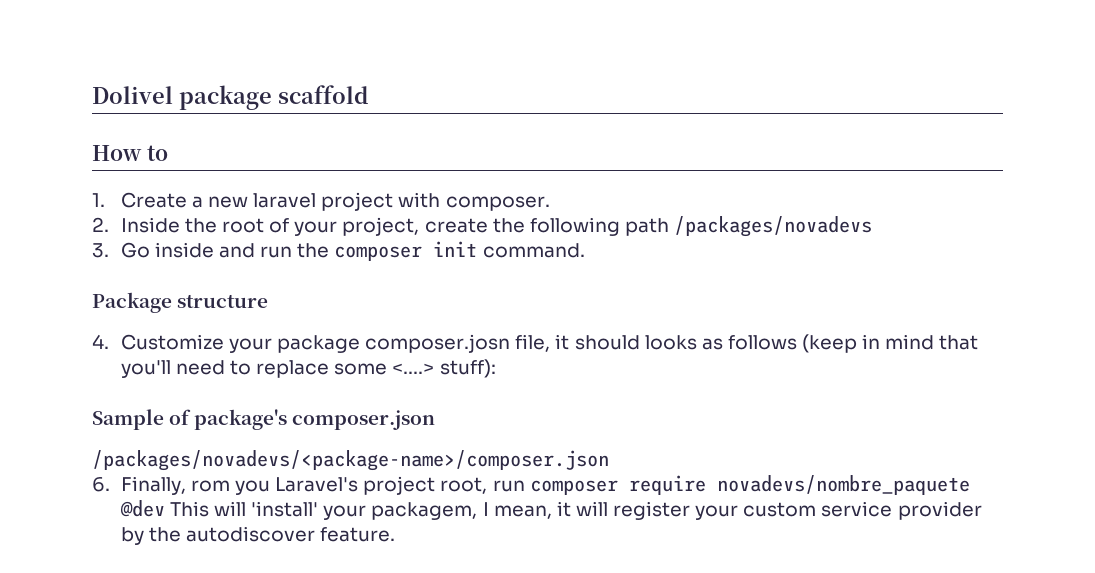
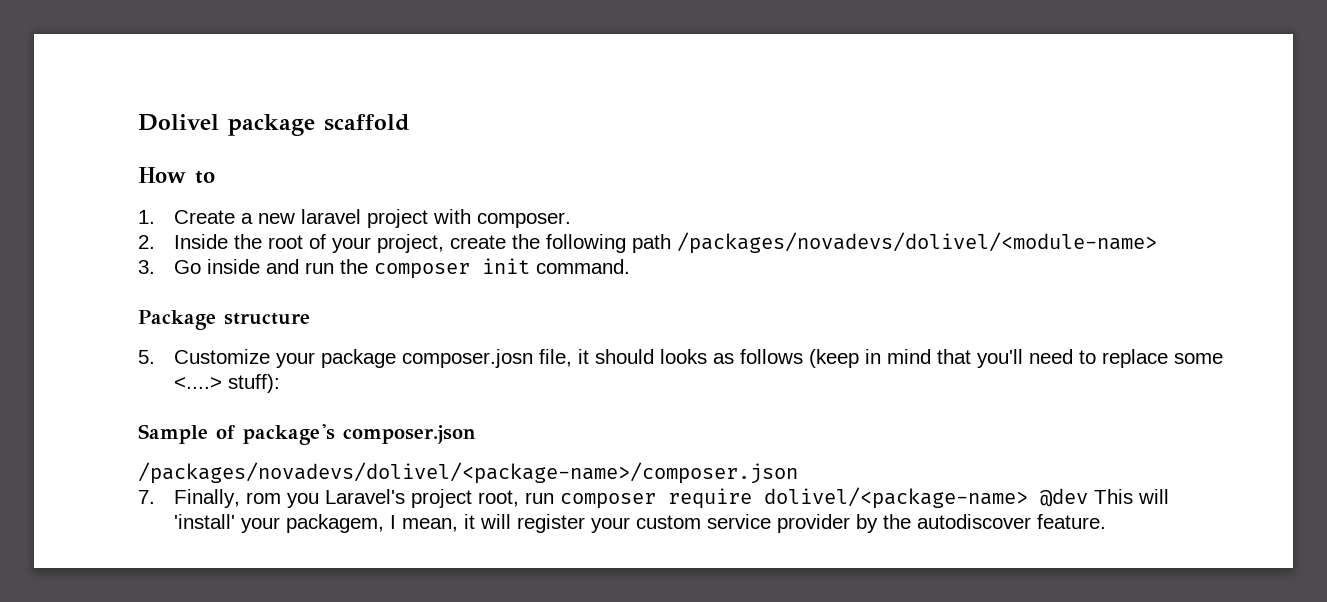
[674,216,873,237] /packages/novadevs -> [677,232,1158,254] /packages/novadevs/dolivel/<module-name>
[92,334,109,349] 4. -> [138,350,155,364] 5.
[92,450,609,471] [92,477,110,492] /packages/novadevs/<package-name>/composer.json // 6. -> [138,462,798,484] [138,490,155,504] /packages/novadevs/dolivel/<package-name>/composer.json // 7.
[716,475,970,495] novadevs/nombre_paquete -> [764,487,1029,509] dolivel/<package-name>

